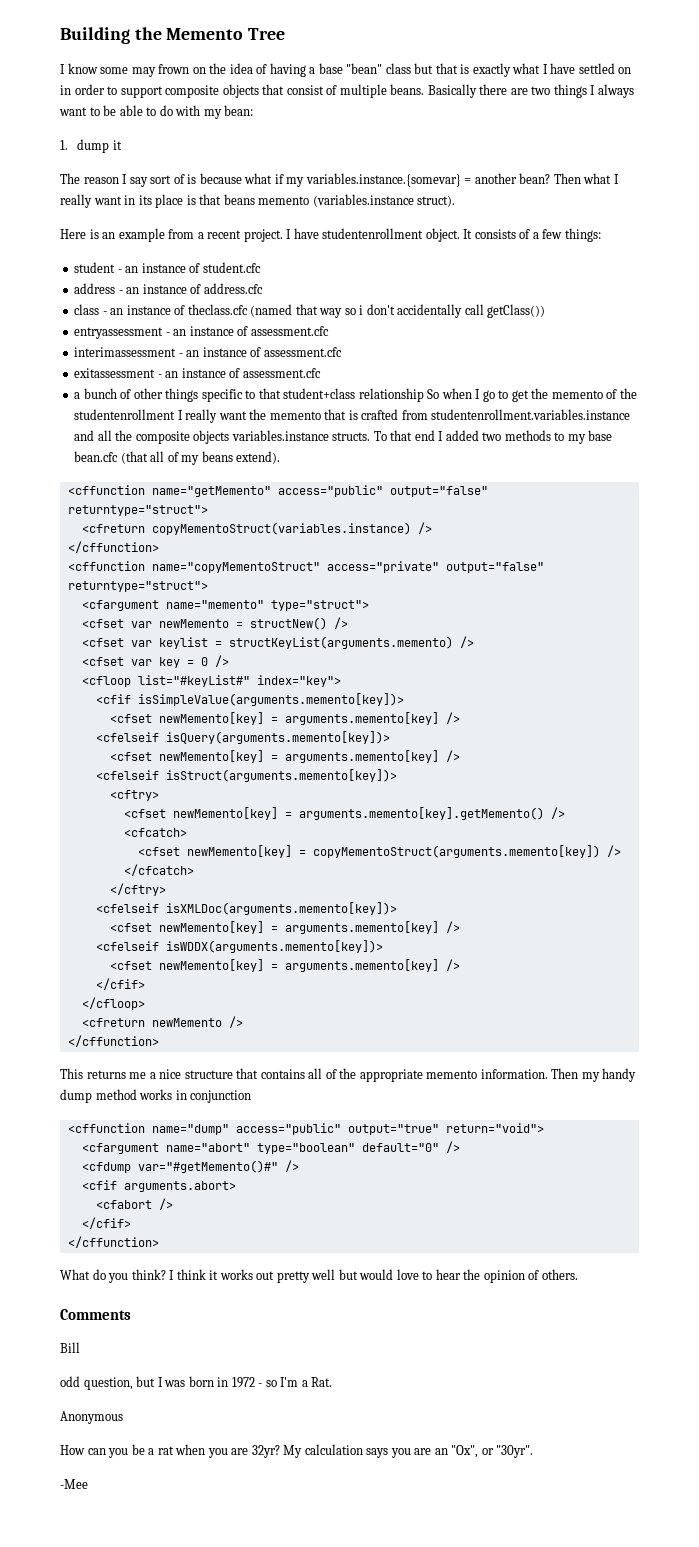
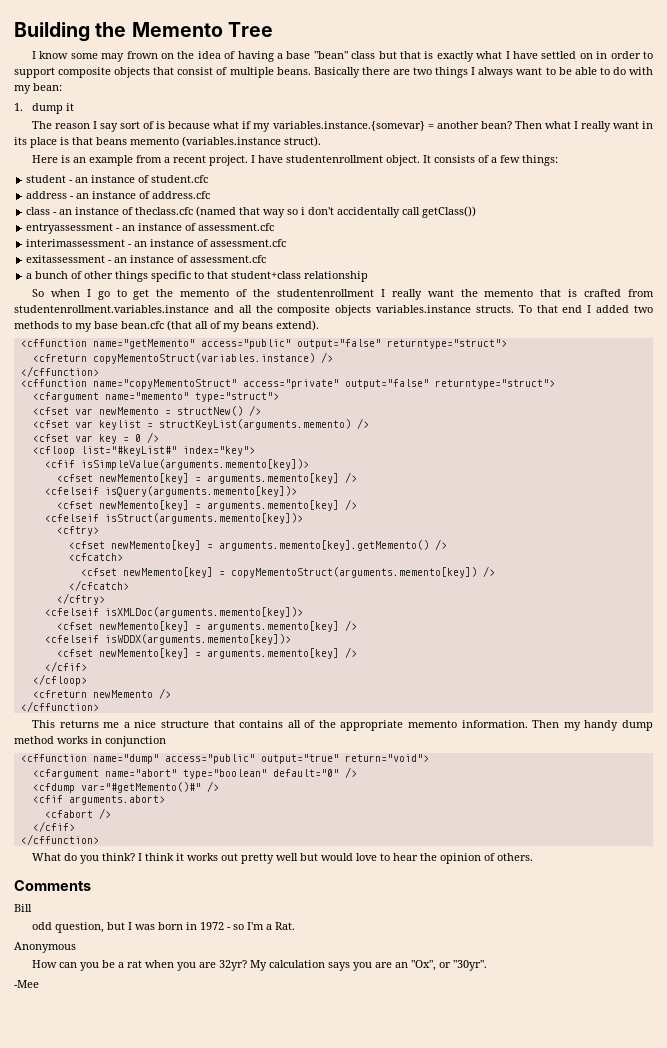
(424, 395) none -> (369, 276) //

